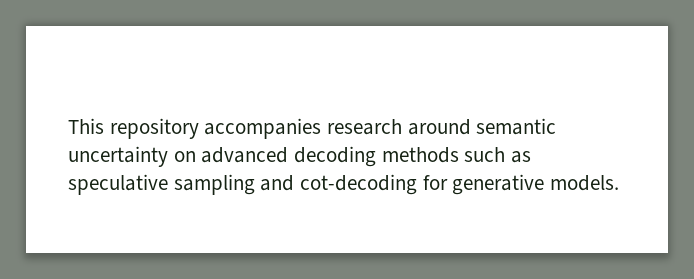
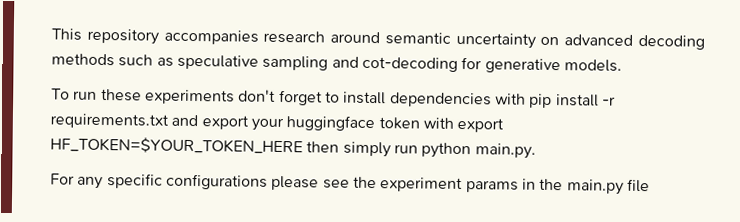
(620, 183) none -> [51,88,616,109] [50,113,505,133] [50,136,536,159] [50,173,650,195] // To run these experiments don't forget to install dependencies with pip install -r requirements.txt and export your huggingface token with export HF_TOKEN=$YOUR_TOKEN_HERE then simply run python main.py. // For any specific configurations please see the experiment params in the main.py file

